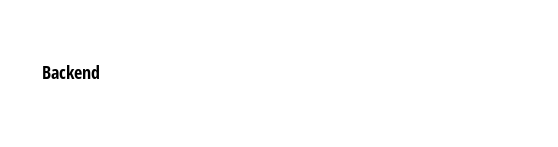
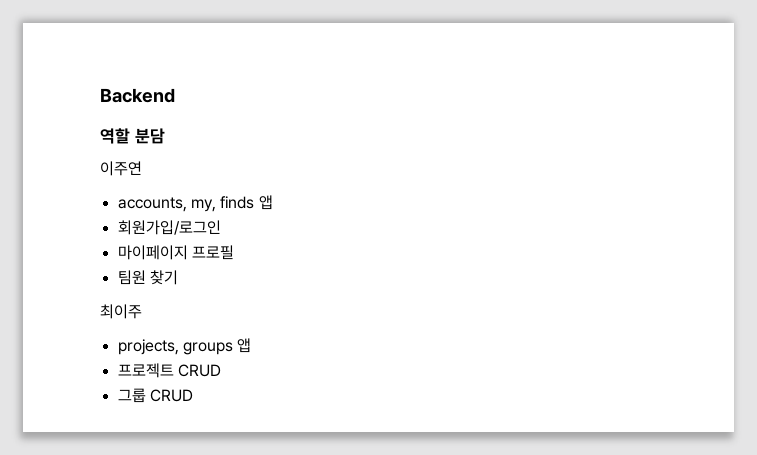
(100, 72) none -> [100,128,165,144] [100,161,142,176] [117,195,273,212] [117,220,221,235] [117,245,234,260] [117,270,178,285] [100,304,142,319] [117,338,252,355] [117,363,221,378] [117,388,193,403] // 역할 분담 // 이주연 // accounts, my, finds 앱 // 회원가입/로그인 // 마이페이지 프로필 // 팀원 찾기 // 최이주 // projects, groups 앱 // 프로젝트 CRUD // 그룹 CRUD

